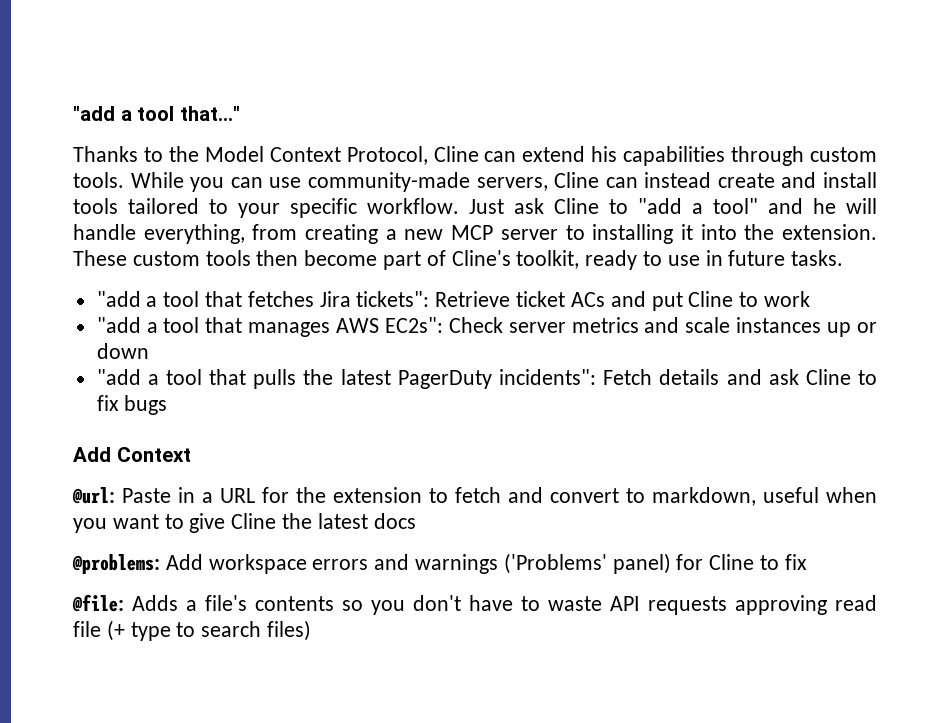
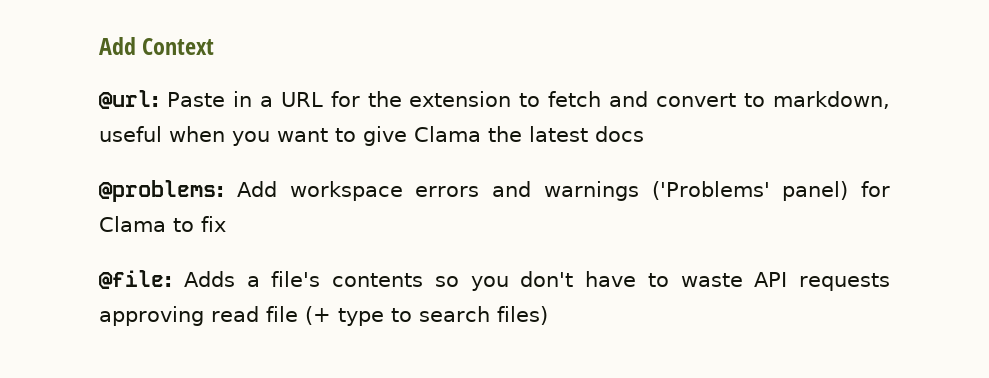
[73,106,240,121] [73,146,877,166] [73,172,878,192] [73,198,877,218] [73,224,878,244] [73,250,844,270] [96,291,810,311] [96,317,878,337] [96,343,149,359] [96,369,878,389] [96,395,168,415] "add a tool that..." // Thanks to the Model Context Protocol, Cline can extend his capabilities through custom tools. While you can use community-made servers, Cline can instead create and install tools tailored to your specific workflow. Just ask Cline to "add a tool" and he will handle everything, from creating a new MCP server to installing it into the extension. These custom tools then become part of Cline's toolkit, ready to use in future tasks. // "add a tool that fetches Jira tickets": Retrieve ticket ACs and put Cline to work // "add a tool that manages AWS EC2s": Check server metrics and scale instances up or down // "add a tool that pulls the latest PagerDuty incidents": Fetch details and ask Cline to fix bugs // -> (99, 46) none
[231,513,277,529] Cline -> [414,126,481,142] Clama
[709,554,755,570] Cline -> [99,216,166,232] Clama

